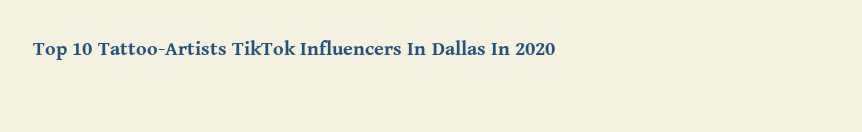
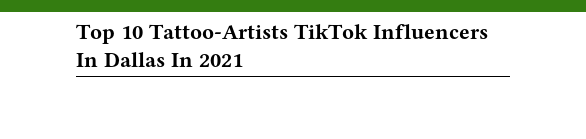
[515,43,556,55] 2020 -> [199,54,243,67] 2021

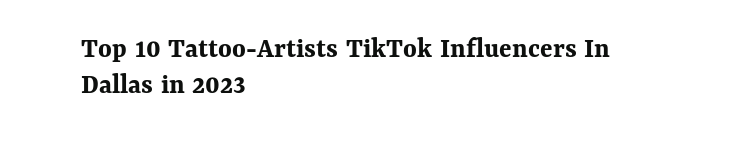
[171,53,243,67] In 2021 -> [160,75,247,93] in 2023

